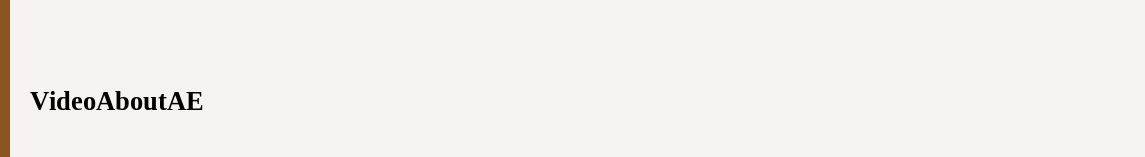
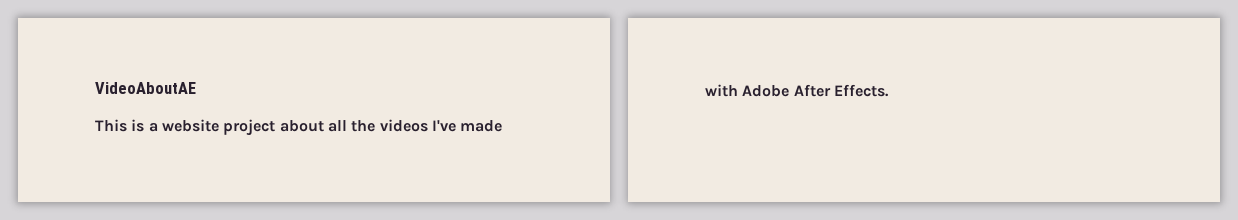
(204, 100) none -> [95,119,503,136] [705,84,889,97] // This is a website project about all the videos I've made with Adobe After Effects.

